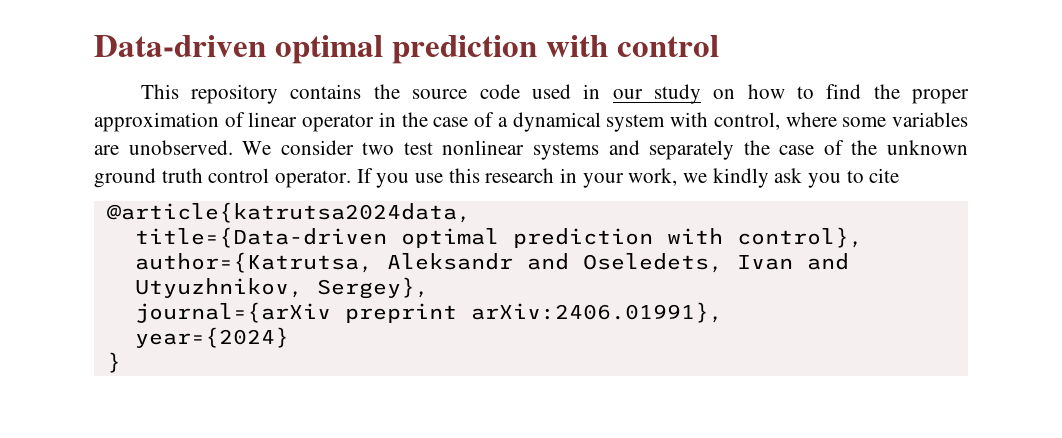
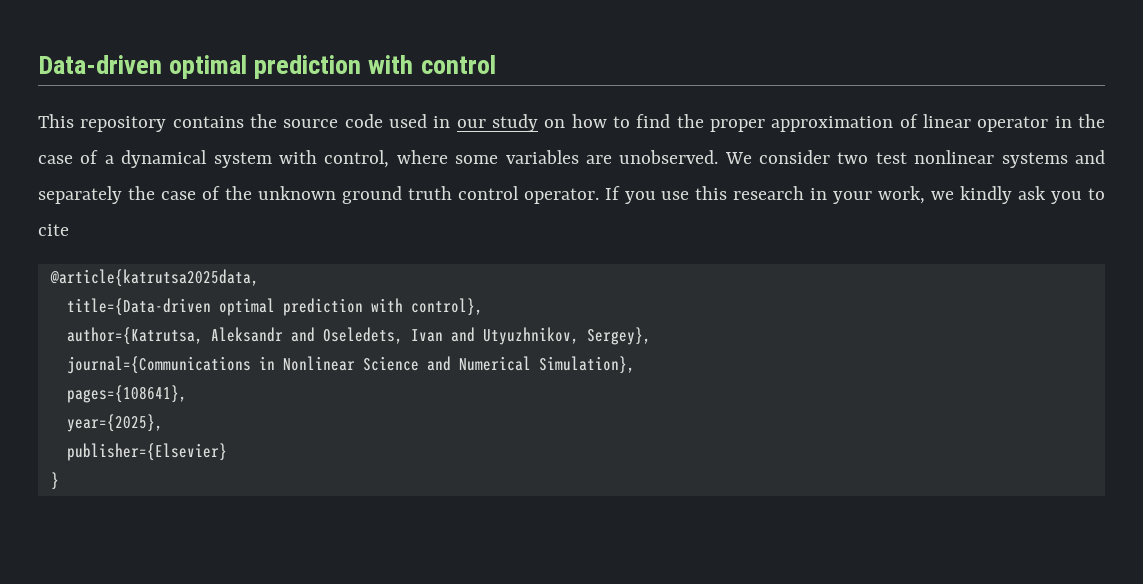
[106,202,471,223] @article{katrutsa2024data, -> [49,269,259,287] @article{katrutsa2025data,
[134,302,723,323] [134,327,289,348] journal={arXiv preprint arXiv:2406.01991}, // year={2024} -> [66,356,635,374] [66,385,187,403] [66,414,163,432] [66,443,227,461] journal={Communications in Nonlinear Science and Numerical Simulation}, // pages={108641}, // year={2025}, // publisher={Elsevier}

